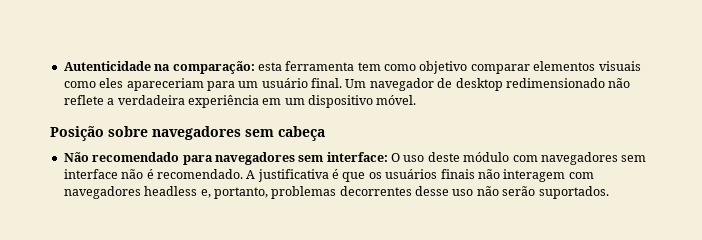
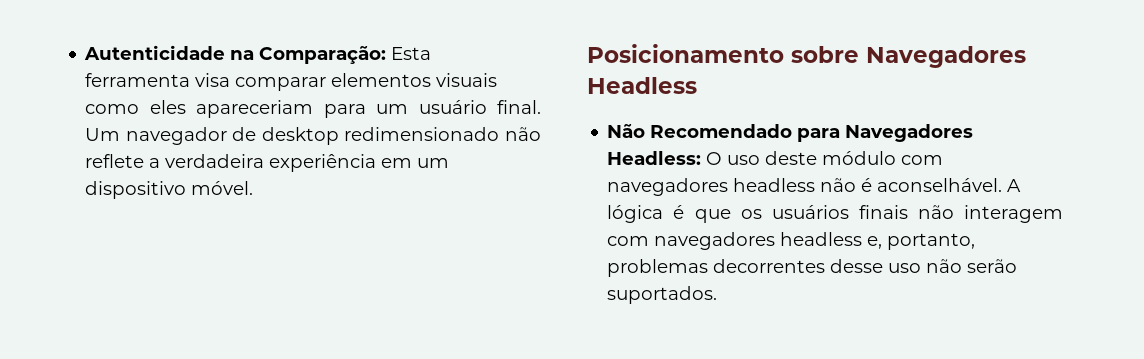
[172,61,468,74] comparação: esta ferramenta tem como objetivo -> [259,46,432,64] [85,73,231,87] Comparação: Esta ferramenta visa
[50,126,325,141] [63,152,388,165] Posição sobre navegadores sem cabeça // Não recomendado para navegadores sem interface: -> [587,44,1026,68] [587,77,697,94] [607,124,974,142] [607,151,702,165] Posicionamento sobre Navegadores Headless // Não Recomendado para Navegadores Headless:
[621,155,647,162] [63,169,329,182] sem interface não é recomendado. A justificativa -> [733,178,1022,192] [607,205,664,223] headless não é aconselhável. A lógica

